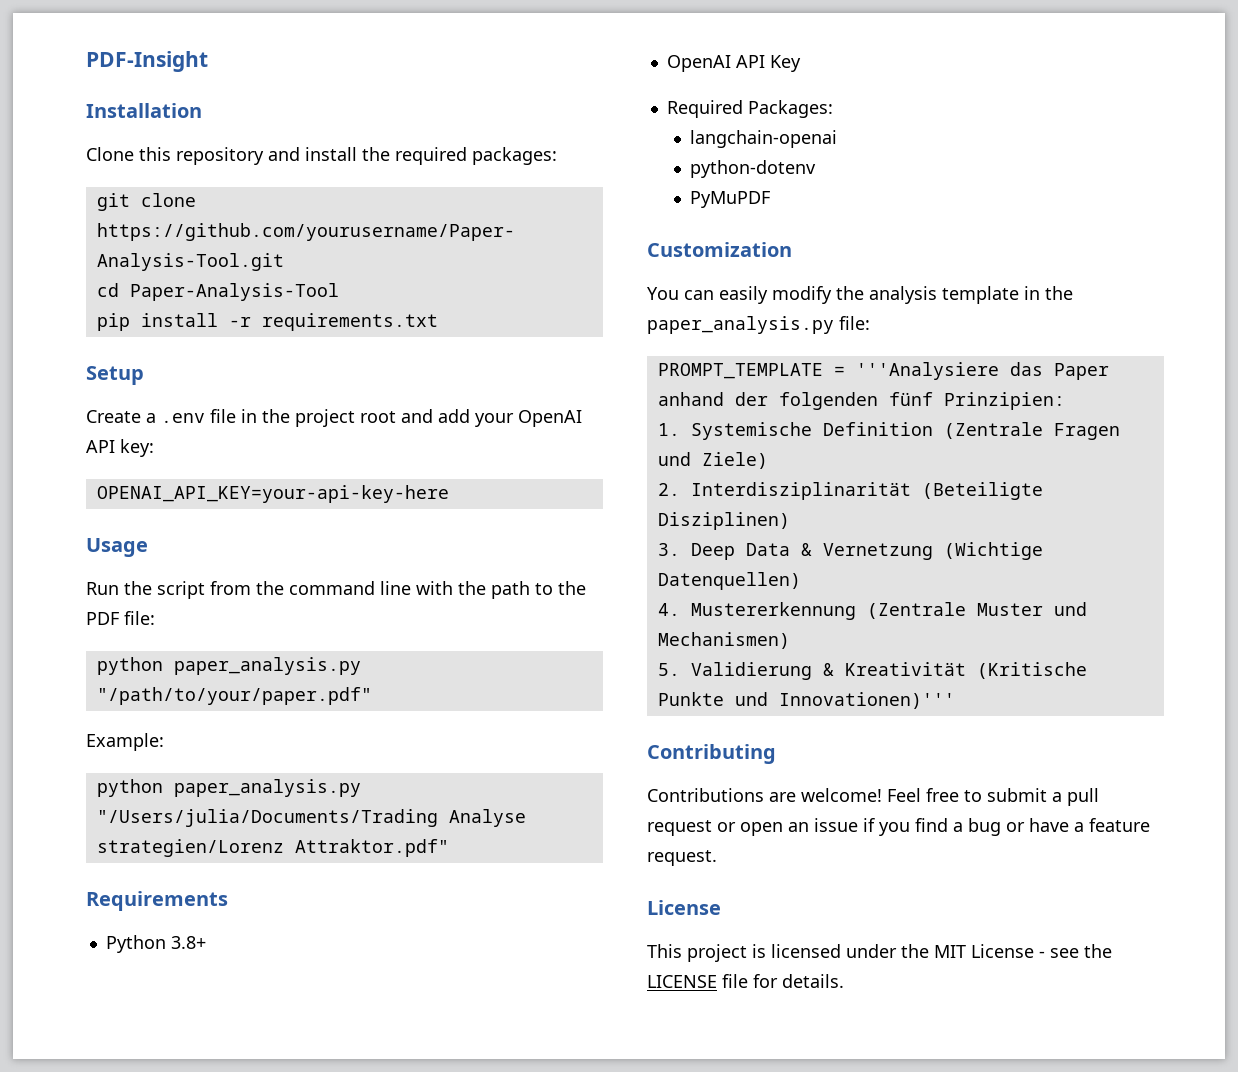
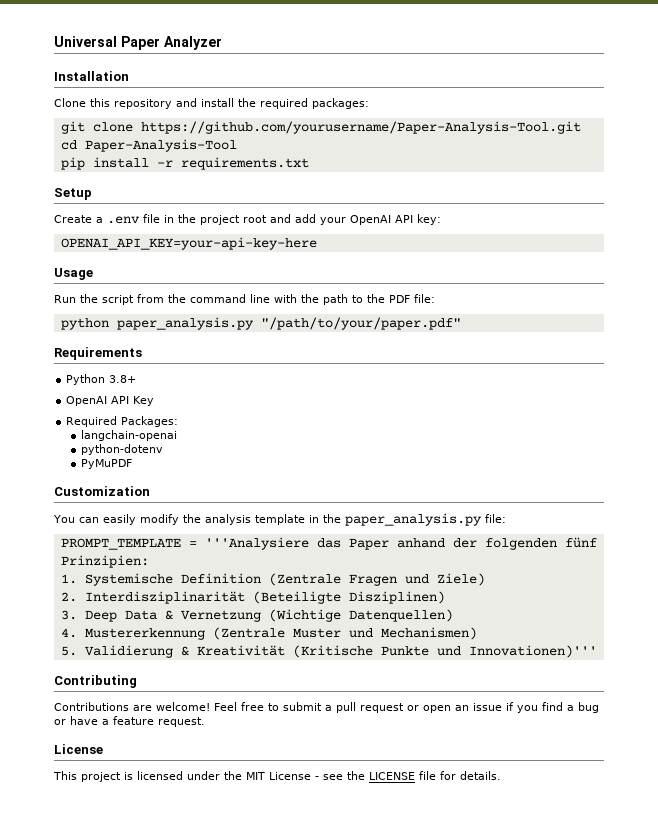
[86,51,208,72] PDF-Insight -> [54,36,222,50] Universal Paper Analyzer
[86,733,164,751] [96,779,361,797] [96,809,526,827] [96,839,449,857] // Example: // python paper_analysis.py "/Users/julia/Documents/Trading Analyse strategien/Lorenz Attraktor.pdf" -> (461, 323) none

